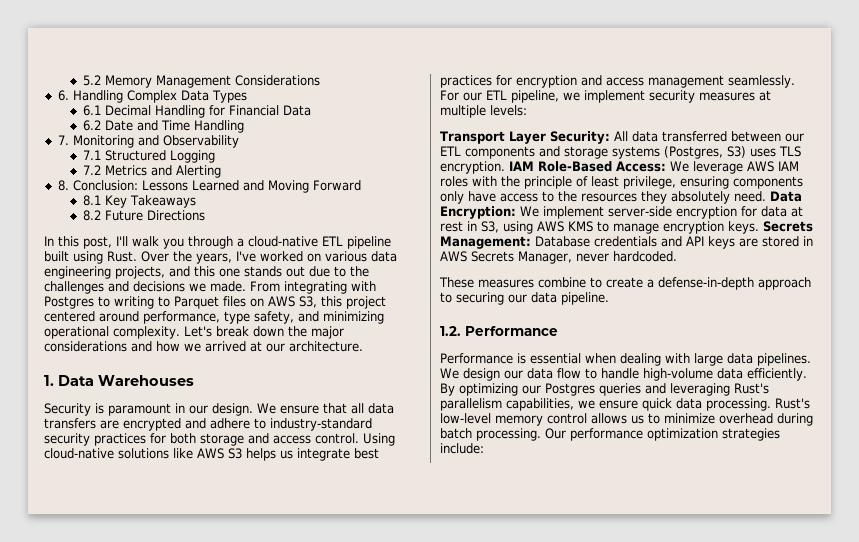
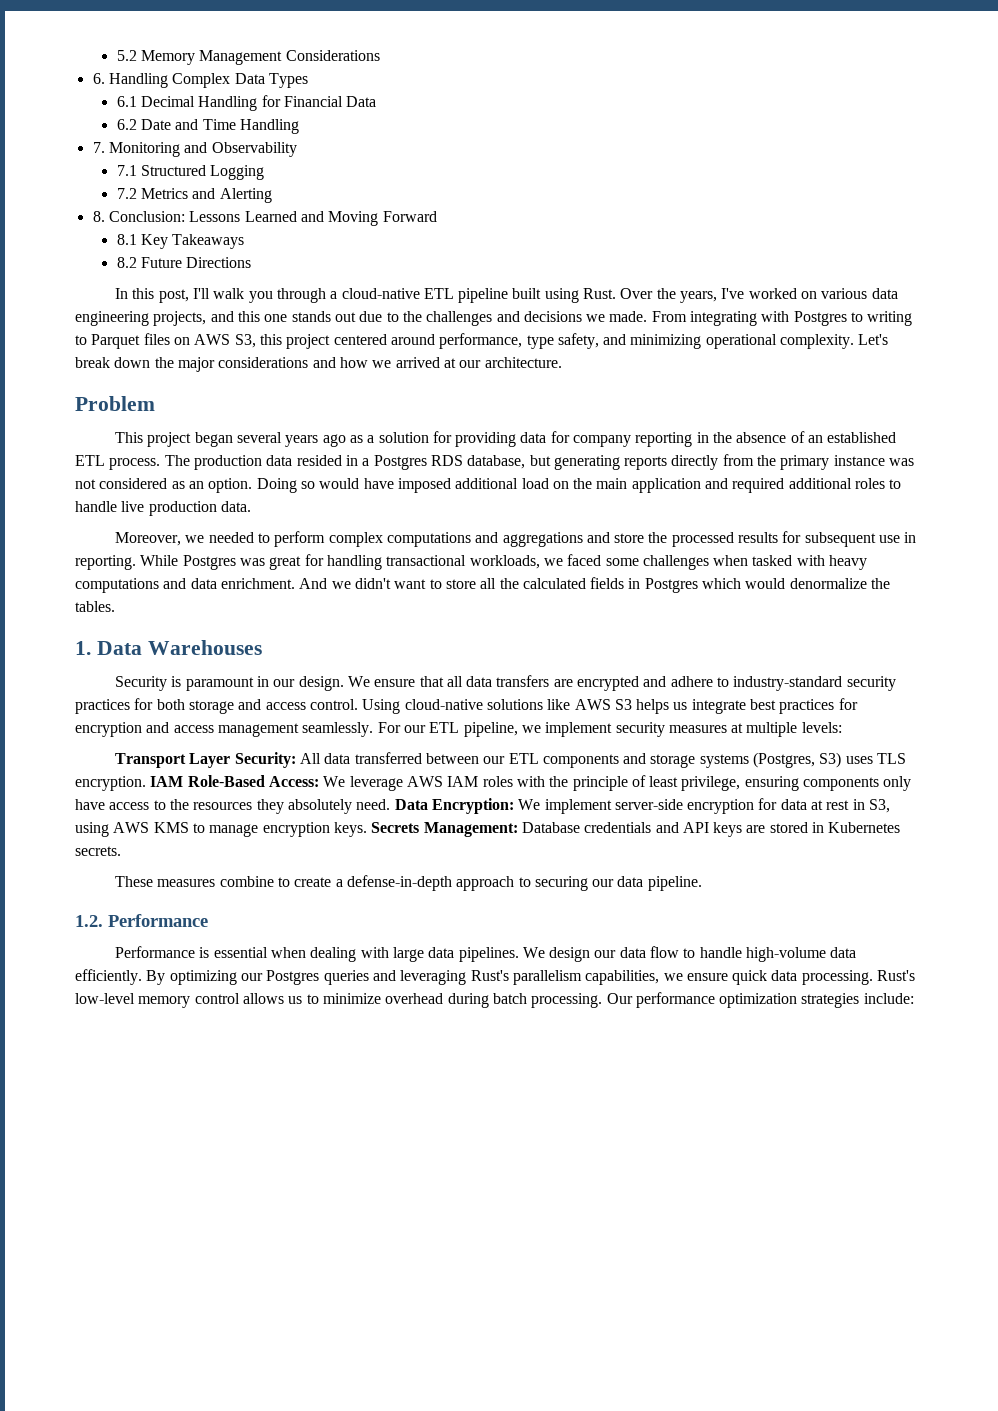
(363, 346) none -> [75,396,155,411] [114,431,897,447] [75,454,915,470] [75,478,902,493] [75,501,251,516] [114,531,917,547] [75,554,868,570] [75,577,891,593] [75,601,115,612] // Problem // This project began several years ago as a solution for providing data for company reporting in the absence of an established ETL process. The production data resided in a Postgres RDS database, but generating reports directly from the primary instance was not considered as an option. Doing so would have imposed additional load on the main application and required additional roles to handle live production data. // Moreover, we needed to perform complex computations and aggregations and store the processed results for subsequent use in reporting. While Postgres was great for handling transactional workloads, we faced some challenges when tasked with heavy computations and data enrichment. And we didn't want to store all the calculated fields in Postgres which would denormalize the tables.
[440,251,677,264] AWS Secrets Manager, never hardcoded. -> [828,822,901,833] [75,846,121,856] Kubernetes secrets.

